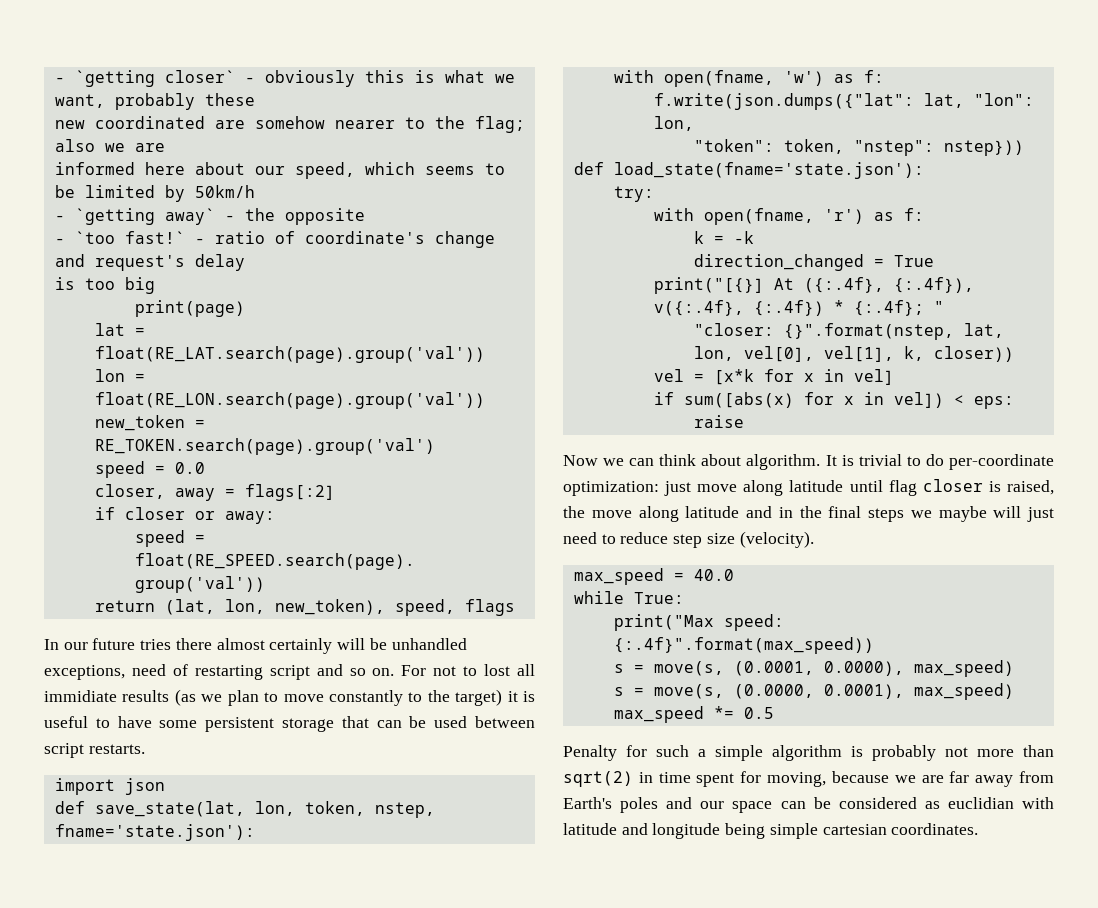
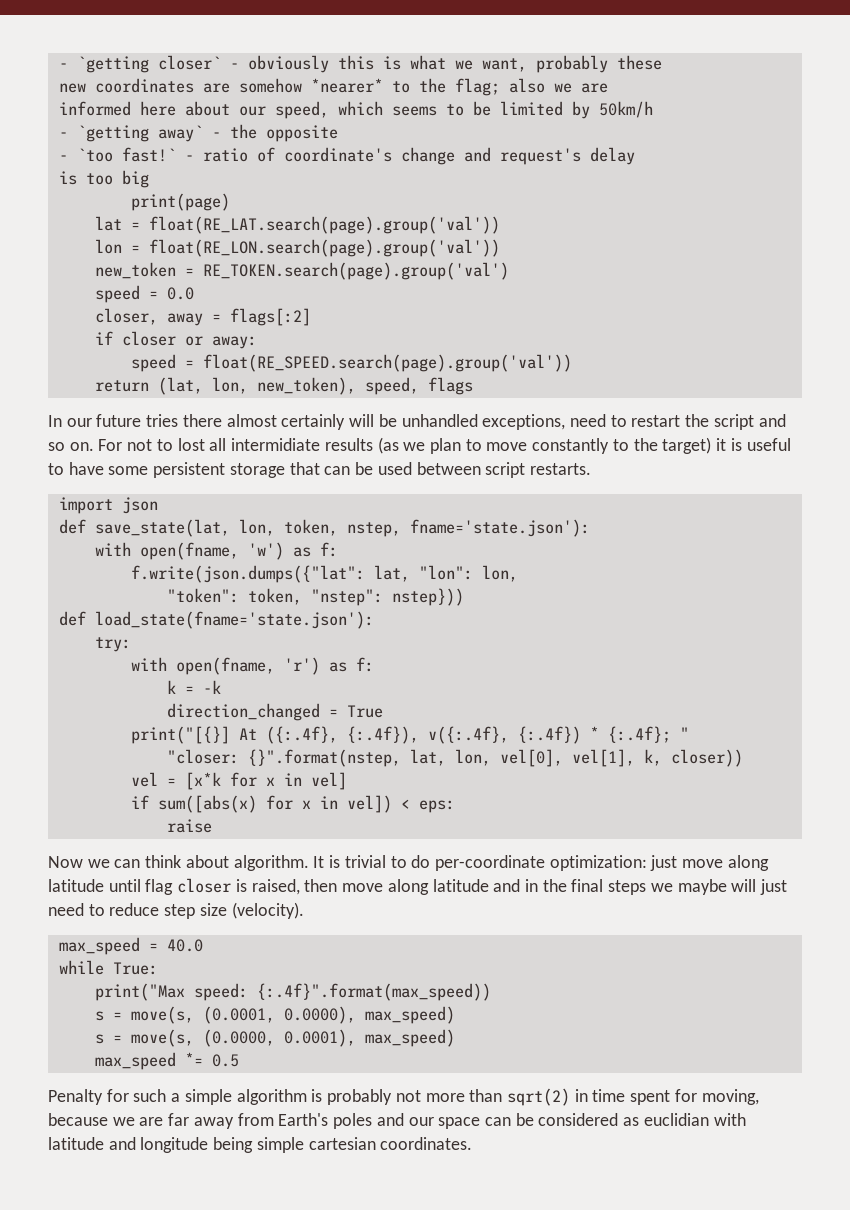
[94,116,205,129] coordinated -> [94,78,194,93] coordinates
[334,120,395,129] nearer -> [310,78,383,93] *nearer*
[172,664,263,680] of restarting -> [610,414,710,427] to restart the
[44,690,117,702] immidiate -> [231,438,321,451] intermidiate
[563,506,585,518] the -> [304,879,338,892] then

